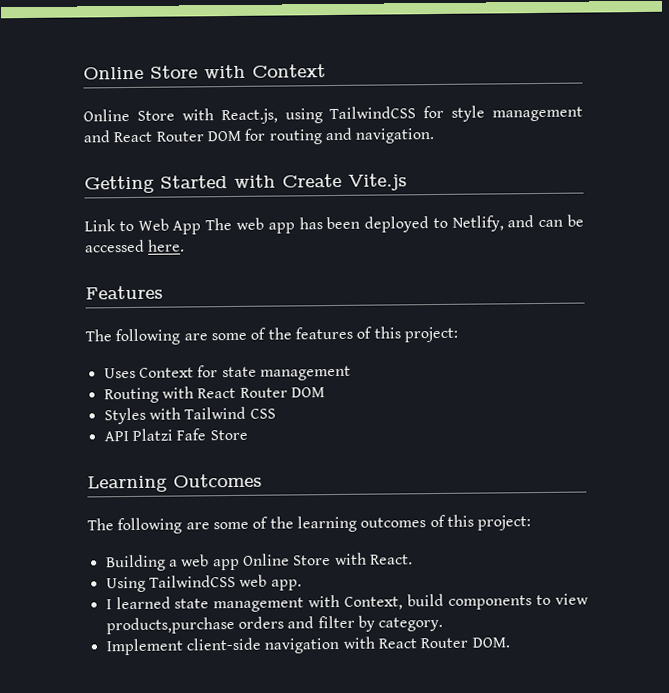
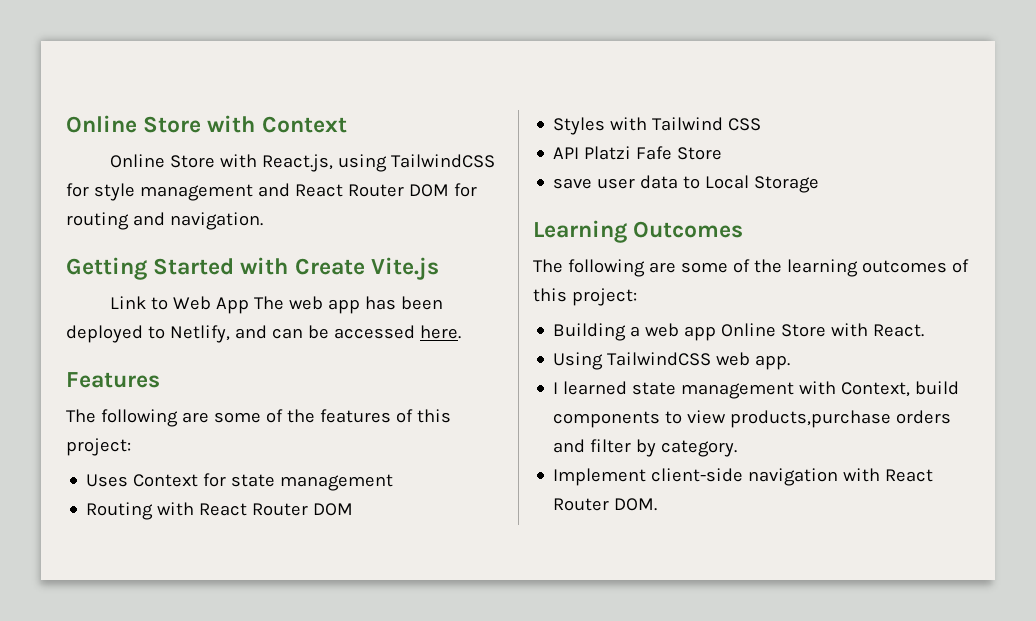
(248, 435) none -> [553,175,820,193] // save user data to Local Storage

